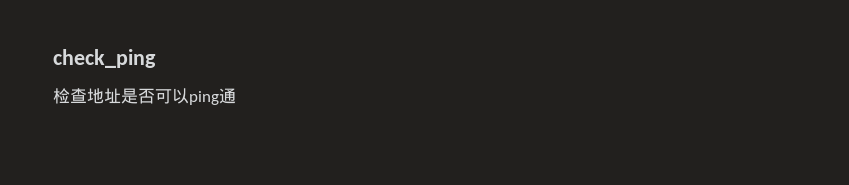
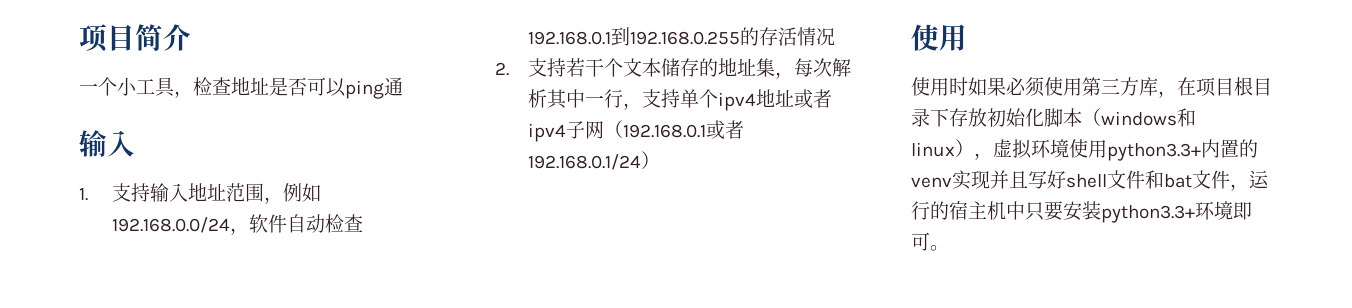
[53,49,156,68] check_ping // -> [79,24,191,52] [79,77,193,98] 项目简介 // 一个小工具，
(236, 96) none -> [79,130,135,157] [79,183,321,204] [111,214,363,235] [527,27,835,46] [495,58,851,79] [527,89,832,111] [527,120,744,142] [527,151,660,170] [911,24,967,51] [911,77,1272,98] [911,108,1196,127] [911,139,1258,161] [911,170,1269,191] [911,201,1252,223] [911,232,949,251] // 输入 // 1.支持输入地址范围，例如192.168.0.0/24，软件自动检查192.168.0.1到192.168.0.255的存活情况 // 2.支持若干个文本储存的地址集，每次解析其中一行，支持单个ipv4地址或者ipv4子网（192.168.0.1或者192.168.0.1/24） // 使用 // 使用时如果必须使用第三方库，在项目根目录下存放初始化脚本（windows和linux），虚拟环境使用python3.3+内置的venv实现并且写好shell文件和bat文件，运行的宿主机中只要安装python3.3+环境即可。

